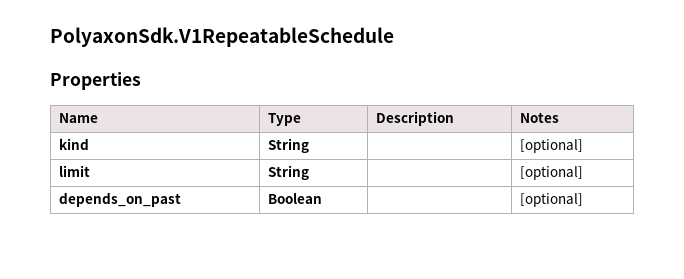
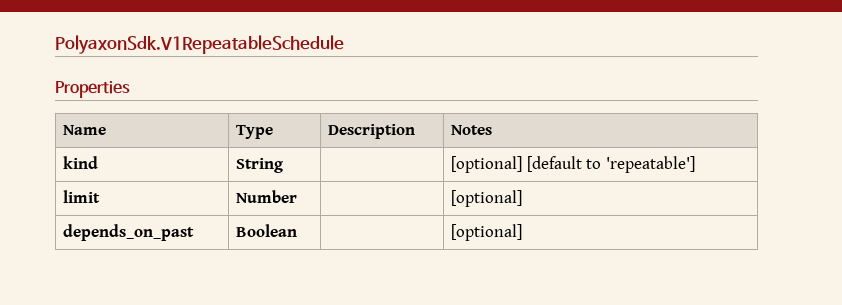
(583, 146) none -> [526,156,695,173] [default to 'repeatable']
[267,165,309,180] String -> [235,190,297,203] Number

